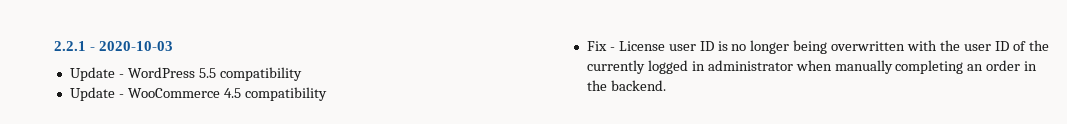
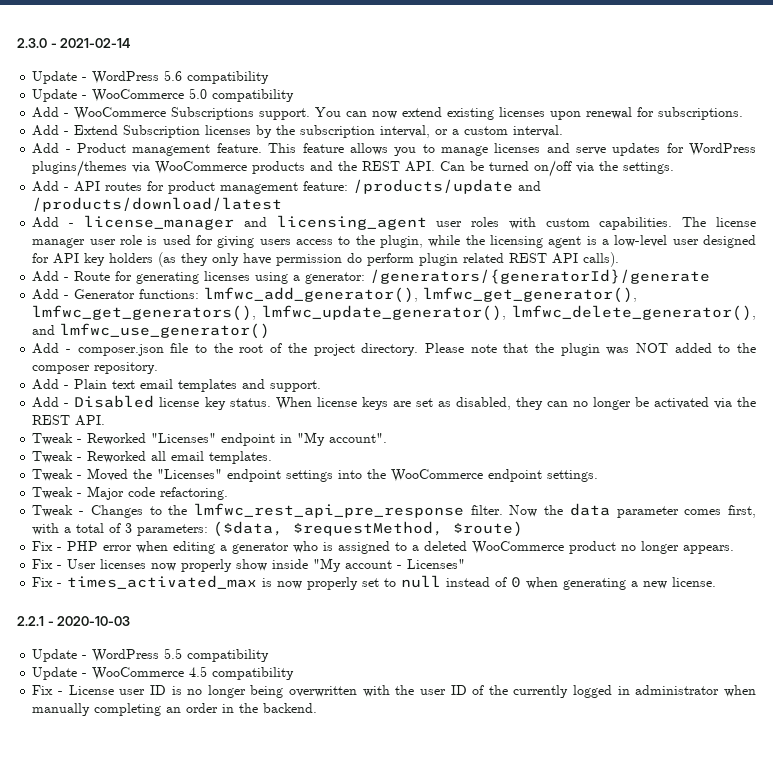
(54, 46) none -> [17,38,131,48] [32,70,270,84] [32,88,295,102] [32,107,744,120] [32,125,564,138] [32,143,757,156] [32,160,675,177] [32,179,542,194] [32,197,283,212] [32,215,756,230] [32,235,757,248] [32,252,620,267] [32,269,711,284] [32,287,638,303] [32,305,756,321] [32,323,271,339] [32,343,756,356] [32,362,159,374] [32,379,322,392] [32,395,756,410] [32,415,106,426] [32,432,388,446] [32,451,273,464] [32,468,599,482] [32,486,229,500] [32,503,757,518] [32,521,524,537] [32,541,735,554] [32,558,466,572] [32,575,717,590] 2.3.0 - 2021-02-14 // Update - WordPress 5.6 compatibility // Update - WooCommerce 5.0 compatibility // Add - WooCommerce Subscriptions support. You can now extend existing licenses upon renewal for subscriptions. // Add - Extend Subscription licenses by the subscription interval, or a custom interval. // Add - Product management feature. This feature allows you to manage licenses and serve updates for WordPress plugins/themes via WooCommerce products and the REST API. Can be turned on/off via the settings. // Add - API routes for product management feature: /products/update and /products/download/latest // Add - license_manager and licensing_agent user roles with custom capabilities. The license manager user role is used for giving users access to the plugin, while the licensing agent is a low-level user designed for API key holders (as they only have permission do perform plugin related REST API calls). // Add - Route for generating licenses using a generator: /generators/{generatorId}/generate // Add - Generator functions: lmfwc_add_generator(), lmfwc_get_generator(), lmfwc_get_generators(), lmfwc_update_generator(), lmfwc_delete_generator(), and lmfwc_use_generator() // Add - composer.json file to the root of the project directory. Please note that the plugin was NOT added to the composer repository. // Add - Plain text email templates and support. // Add - Disabled license key status. When license keys are set as disabled, they can no longer be activated via the REST API. // Tweak - Reworked "Licenses" endpoint in "My account". // Tweak - Reworked all email templates. // Tweak - Moved the "Licenses" endpoint settings into the WooCommerce endpoint settings. // Tweak - Major code refactoring. // Tweak - Changes to the lmfwc_rest_api_pre_response filter. Now the data parameter comes first, with a total of 3 parameters: ($data, $requestMethod, $route) // Fix - PHP error when editing a generator who is assigned to a deleted WooCommerce product no longer appears. // Fix - User licenses now properly show inside "My account - Licenses" // Fix - times_activated_max is now properly set to null instead of 0 when generating a new license. //

